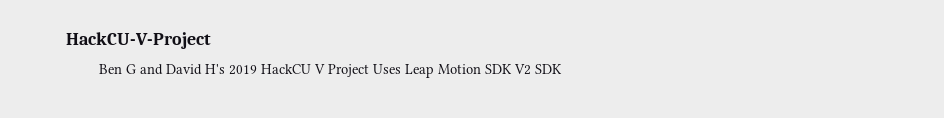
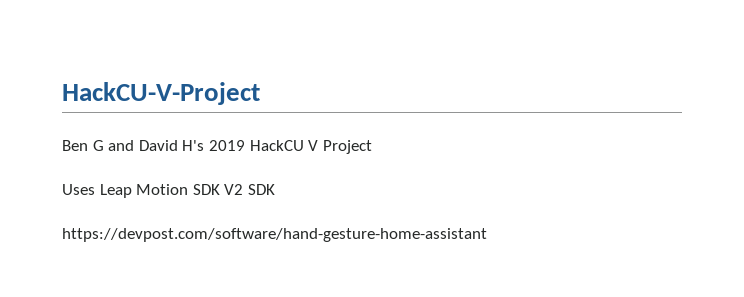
(369, 70) none -> (372, 147) //
(562, 69) none -> [62,228,487,242] // https://devpost.com/software/hand-gesture-home-assistant

